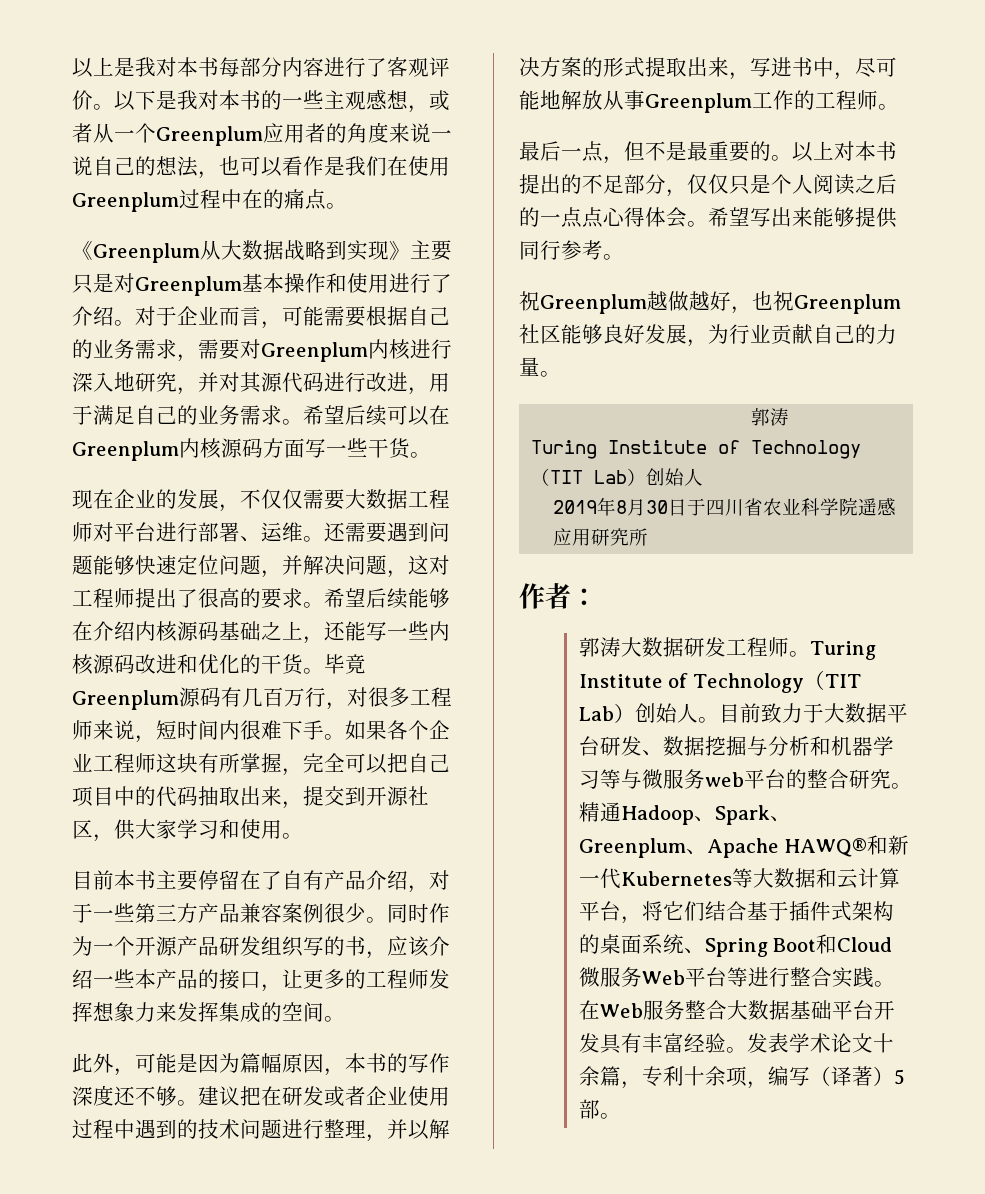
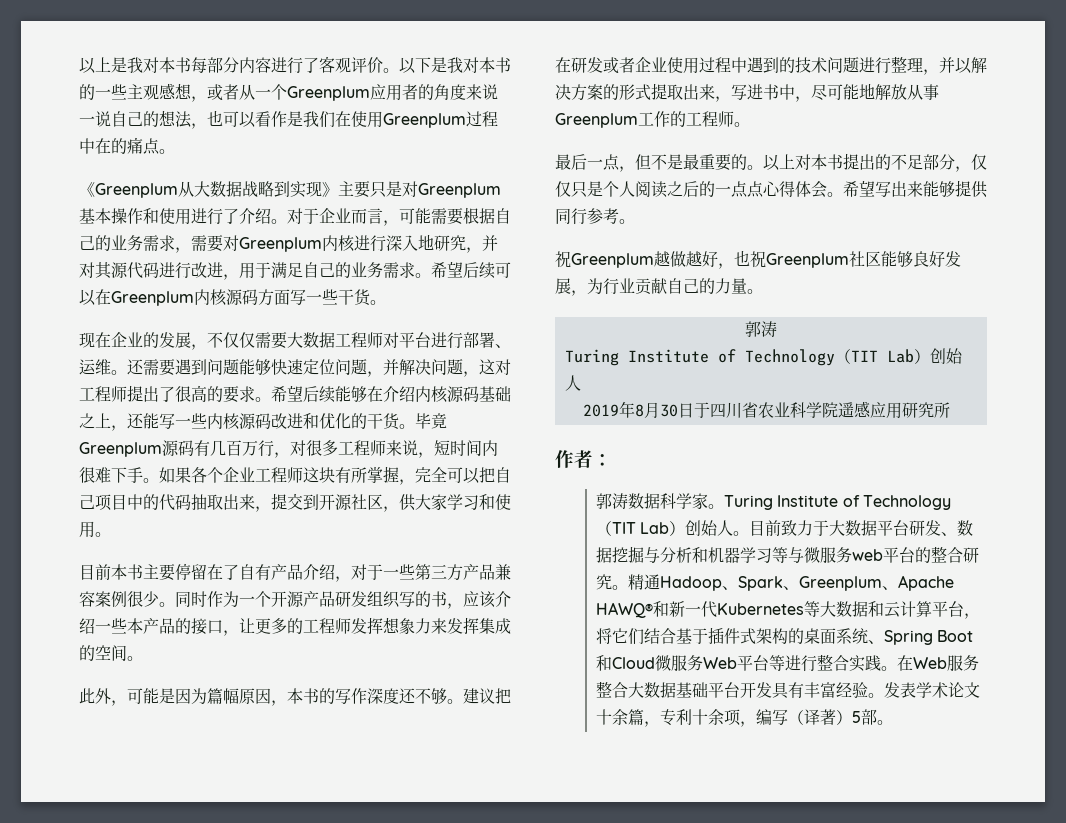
[620,637,789,657] 大数据研发工程师 -> [628,493,709,510] 数据科学家

